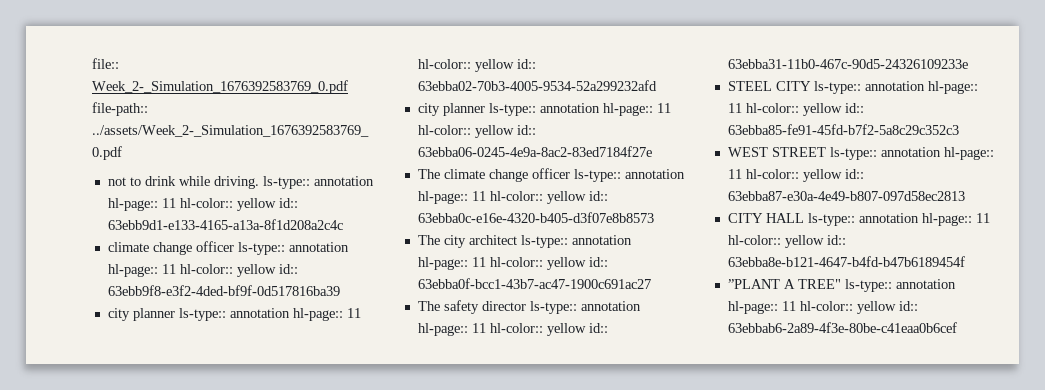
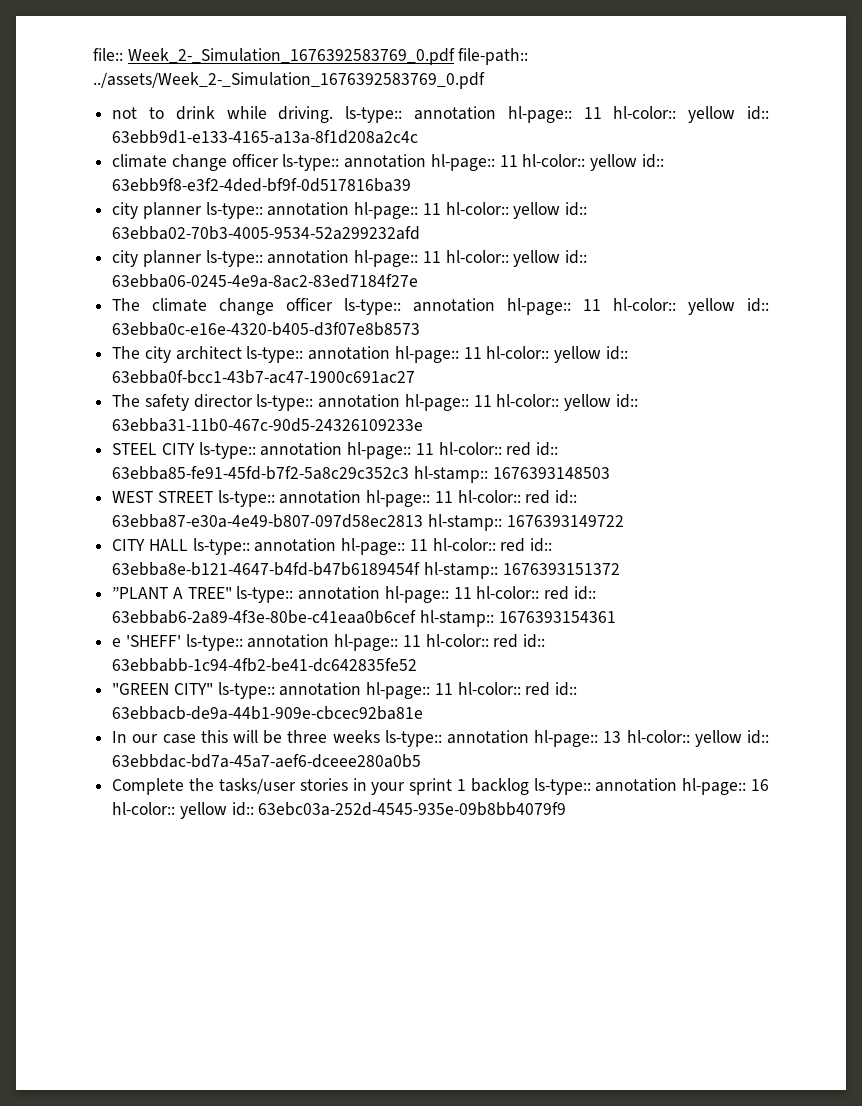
[802,103,842,116] yellow -> [506,442,532,456] red
(959, 129) none -> [413,466,610,483] hl-stamp:: 1676393148503
[802,169,842,182] yellow -> [525,490,551,504] red
(965, 196) none -> [427,514,624,531] hl-stamp:: 1676393149722
[784,235,824,248] yellow -> [500,538,526,552] red
(965, 261) none -> [423,562,620,579] hl-stamp:: 1676393151372
[856,301,918,314] [727,322,957,333] yellow id:: 63ebbab6-2a89-4f3e-80be-c41eaa0b6cef -> [544,586,596,600] [112,610,616,627] [112,634,546,651] [112,658,418,672] [112,682,578,699] [112,706,424,720] [112,730,769,747] [112,754,422,768] [112,778,769,795] [112,802,567,819] red id:: 63ebbab6-2a89-4f3e-80be-c41eaa0b6cef hl-stamp:: 1676393154361 // e 'SHEFF' ls-type:: annotation hl-page:: 11 hl-color:: red id:: 63ebbabb-1c94-4fb2-be41-dc642835fe52 // "GREEN CITY" ls-type:: annotation hl-page:: 11 hl-color:: red id:: 63ebbacb-de9a-44b1-909e-cbcec92ba81e // In our case this will be three weeks ls-type:: annotation hl-page:: 13 hl-color:: yellow id:: 63ebbdac-bd7a-45a7-aef6-dceee280a0b5 // Complete the tasks/user stories in your sprint 1 backlog ls-type:: annotation hl-page:: 16 hl-color:: yellow id:: 63ebc03a-252d-4545-935e-09b8bb4079f9

